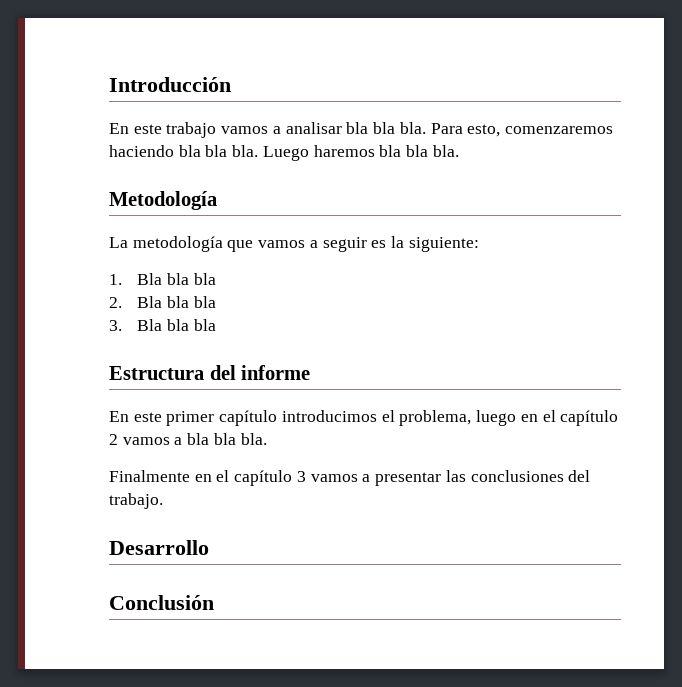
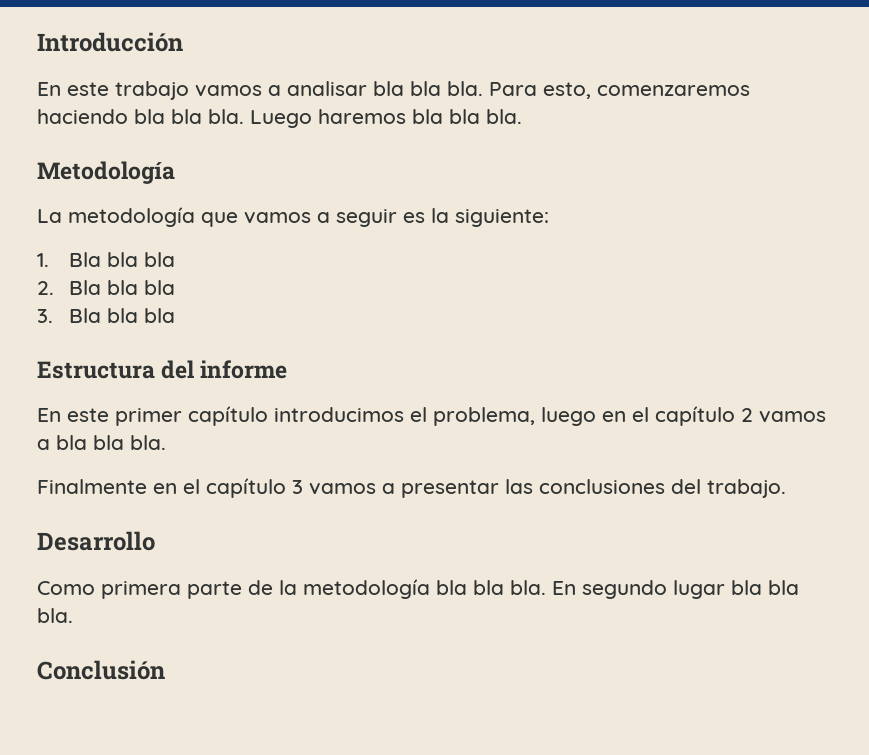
(209, 547) none -> [37,579,799,599] [37,608,73,623] // Como primera parte de la metodología bla bla bla. En segundo lugar bla bla bla.

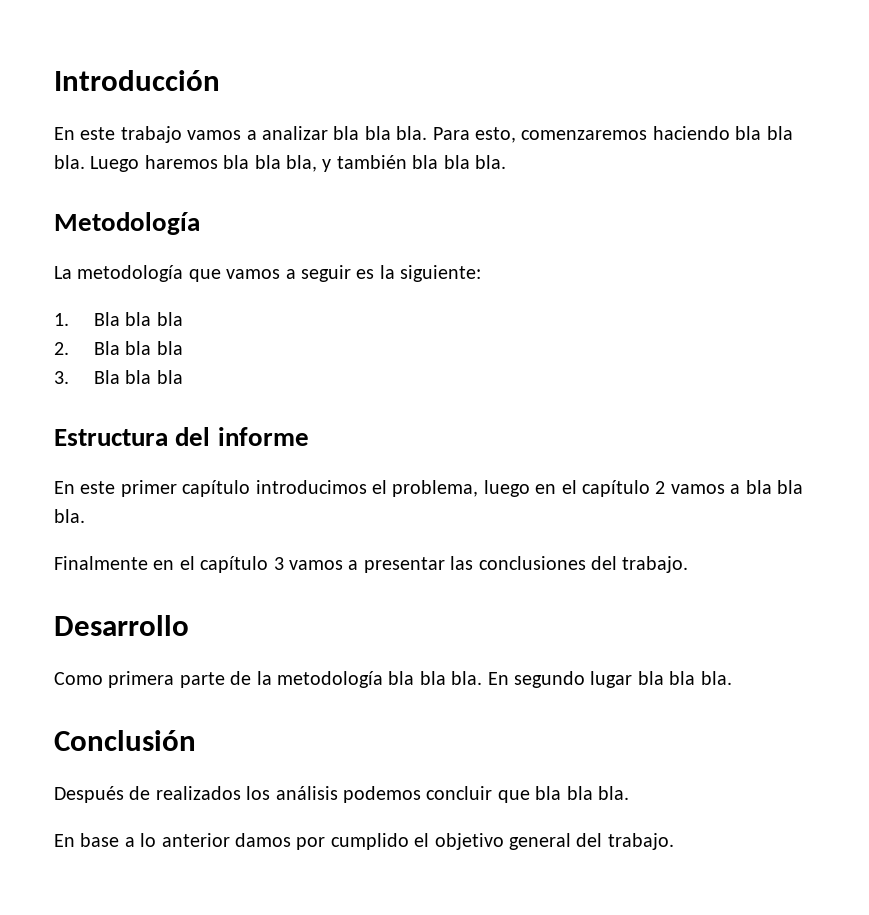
[287,81,367,96] analisar -> [262,126,328,140] analizar
(480, 116) none -> [286,155,470,172] bla, y también bla bla
(165, 670) none -> [54,786,629,803] [54,833,674,850] // Después de realizados los análisis podemos concluir que bla bla bla. // En base a lo anterior damos por cumplido el objetivo general del trabajo.

